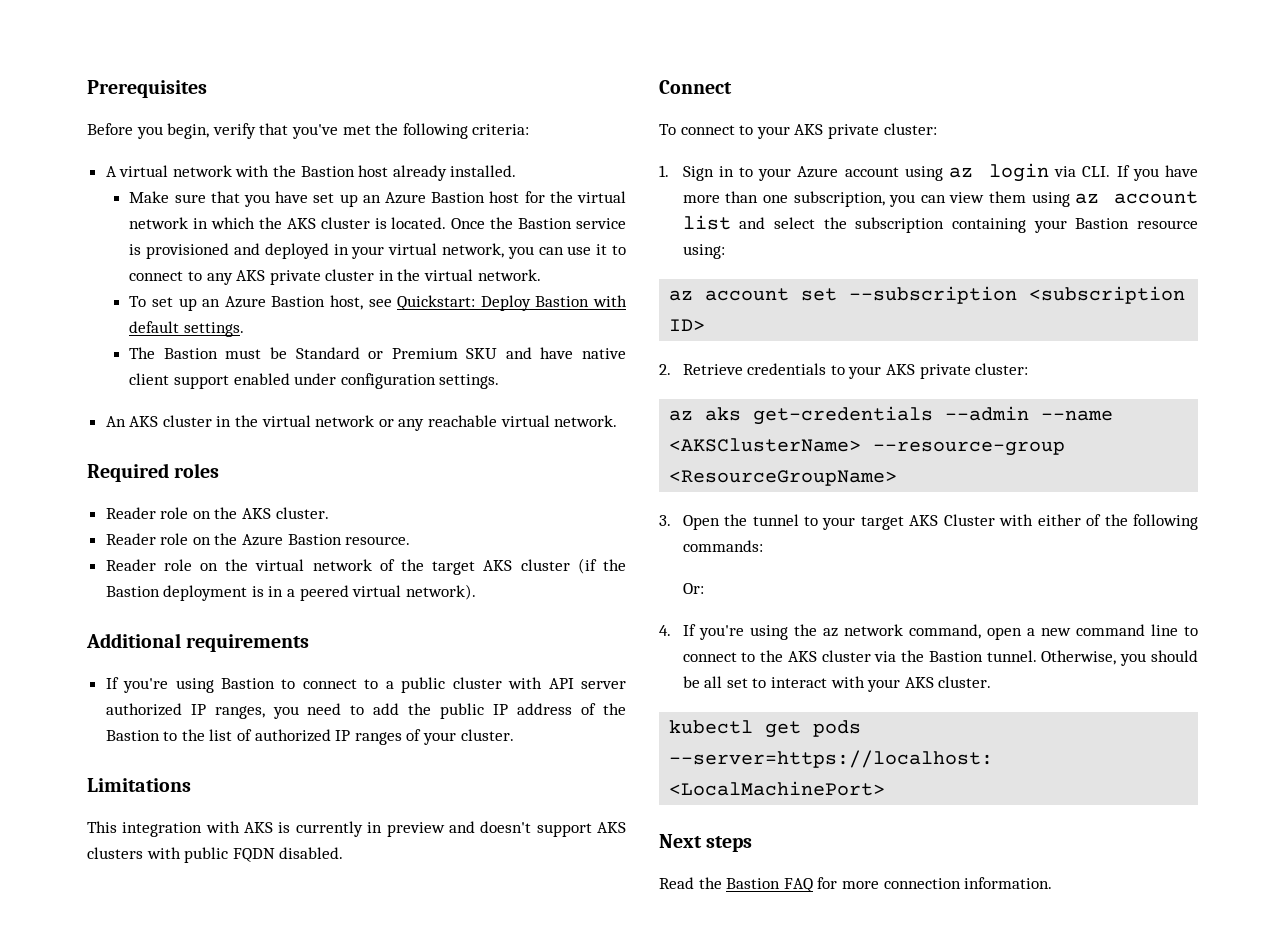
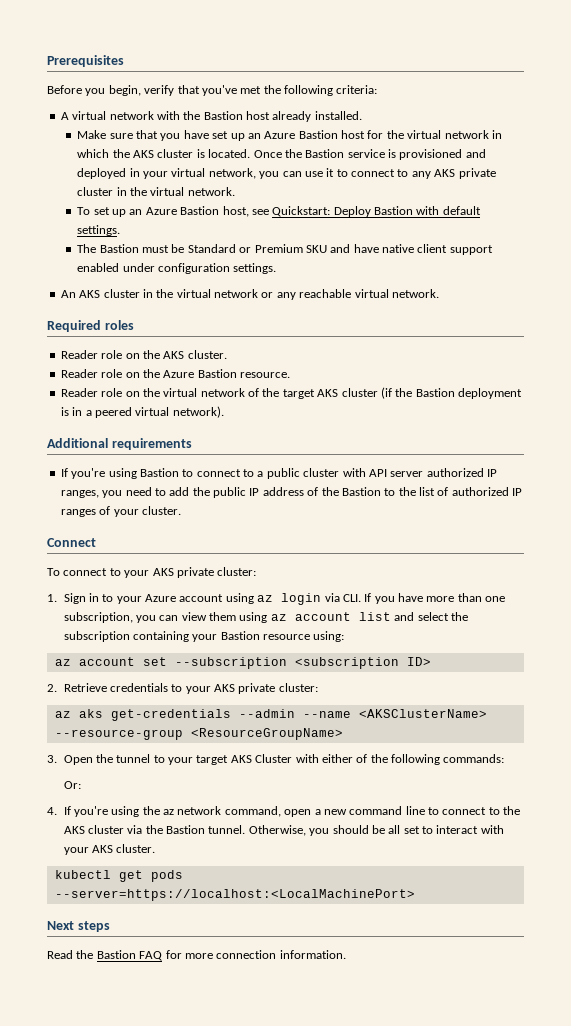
[87,778,191,792] [87,821,627,837] [87,847,344,863] // Limitations // This integration with AKS is currently in preview and doesn't support AKS clusters with public FQDN disabled. -> (181, 510) none

